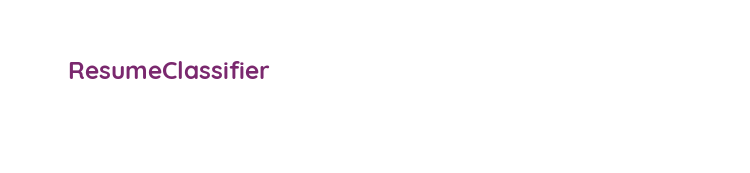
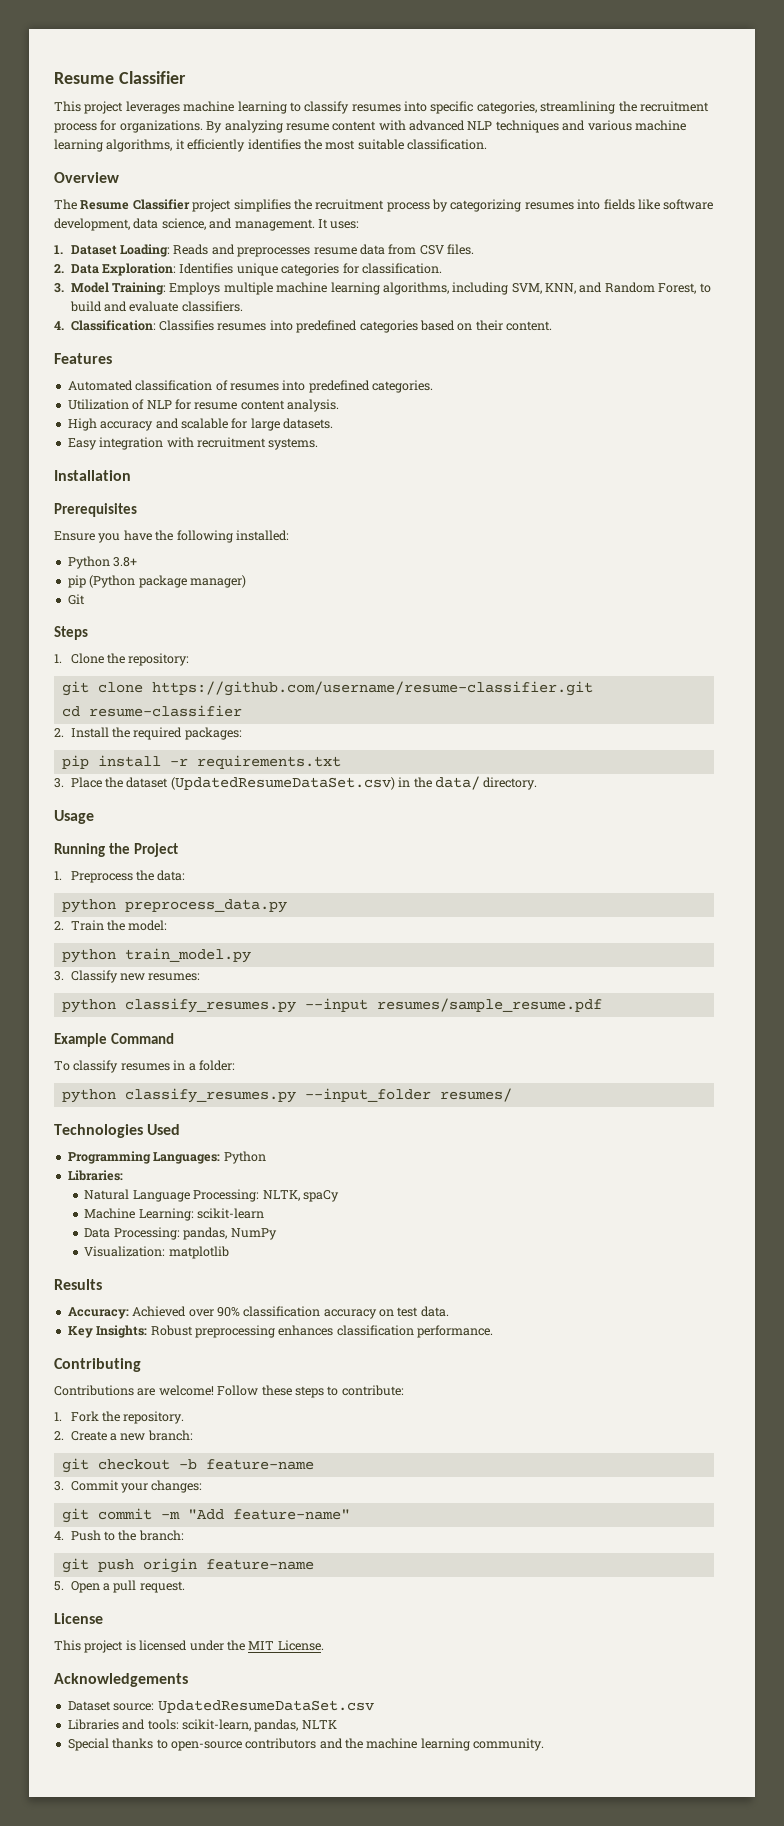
[68,61,270,79] ResumeClassifier -> [54,71,186,84] [54,101,709,114] [54,120,686,133] [54,139,487,152] [54,172,119,183] [54,199,714,212] [54,218,360,231] [54,244,475,257] [54,263,442,276] [54,282,711,295] [69,301,243,312] [54,320,553,333] [54,353,112,364] [67,380,433,393] [67,399,339,412] [67,418,333,431] [67,437,319,450] [54,470,131,481] [54,503,137,517] [54,530,289,543] [67,556,138,569] [67,575,246,588] [67,594,85,605] [54,626,88,640] [54,653,190,666] [61,681,593,696] [61,705,242,717] [54,727,242,740] [61,755,341,769] [54,776,538,790] [54,810,94,824] [54,843,179,857] [54,870,186,883] [61,899,287,913] [54,920,168,931] [61,948,251,963] [54,970,201,983] [61,998,602,1013] [54,1033,175,1047] [54,1060,235,1073] [61,1088,512,1103] [54,1124,181,1138] [67,1151,266,1164] [67,1170,123,1181] [84,1189,339,1202] [84,1208,265,1221] [84,1227,277,1240] [84,1246,229,1259] [54,1279,102,1290] [67,1306,449,1319] [67,1325,493,1338] [54,1358,141,1372] [54,1385,404,1398] [54,1411,185,1424] [54,1430,193,1441] [61,1458,314,1473] [54,1480,203,1493] [61,1508,350,1523] [54,1530,184,1541] [61,1558,314,1573] [54,1580,185,1593] [54,1613,103,1624] [54,1640,324,1653] [54,1673,188,1687] [67,1700,374,1713] [67,1719,337,1732] [67,1738,545,1751] Resume Classifier // This project leverages machine learning to classify resumes into specific categories, streamlining the recruitment process for organizations. By analyzing resume content with advanced NLP techniques and various machine learning algorithms, it efficiently identifies the most suitable classification. // Overview // The Resume Classifier project simplifies the recruitment process by categorizing resumes into fields like software development, data science, and management. It uses: // 1. Dataset Loading: Reads and preprocesses resume data from CSV files. // 2. Data Exploration: Identifies unique categories for classification. // 3. Model Training: Employs multiple machine learning algorithms, including SVM, KNN, and Random Forest, to build and evaluate classifiers. // 4. Classification: Classifies resumes into predefined categories based on their content. // Features // Automated classification of resumes into predefined categories. // Utilization of NLP for resume content analysis. // High accuracy and scalable for large datasets. // Easy integration with recruitment systems. // Installation // Prerequisites // Ensure you have the following installed: // Python 3.8+ // pip (Python package manager) // Git // Steps // 1. Clone the repository: // git clone https://github.com/username/resume-classifier.git // cd resume-classifier // 2. Install the required packages: // pip install -r requirements.txt // 3. Place the dataset (UpdatedResumeDataSet.csv) in the data/ directory. // Usage // Running the Project // 1. Preprocess the data: // python preprocess_data.py // 2. Train the model: // python train_model.py // 3. Classify new resumes: // python classify_resumes.py --input resumes/sample_resume.pdf // Example Command // To classify resumes in a folder: // python classify_resumes.py --input_folder resumes/ // Technologies Used // Programming Languages: Python // Libraries: // Natural Language Processing: NLTK, spaCy // Machine Learning: scikit-learn // Data Processing: pandas, NumPy // Visualization: matplotlib // Results // Accuracy: Achieved over 90% classification accuracy on test data. // Key Insights: Robust preprocessing enhances classification performance. // Contributing // Contributions are welcome! Follow these steps to contribute: // 1. Fork the repository. // 2. Create a new branch: // git checkout -b feature-name // 3. Commit your changes: // git commit -m "Add feature-name" // 4. Push to the branch: // git push origin feature-name // 5. Open a pull request. // License // This project is licensed under the MIT License. // Acknowledgements // Dataset source: UpdatedResumeDataSet.csv // Libraries and tools: scikit-learn, pandas, NLTK // Special thanks to open-source contributors and the machine learning community.

